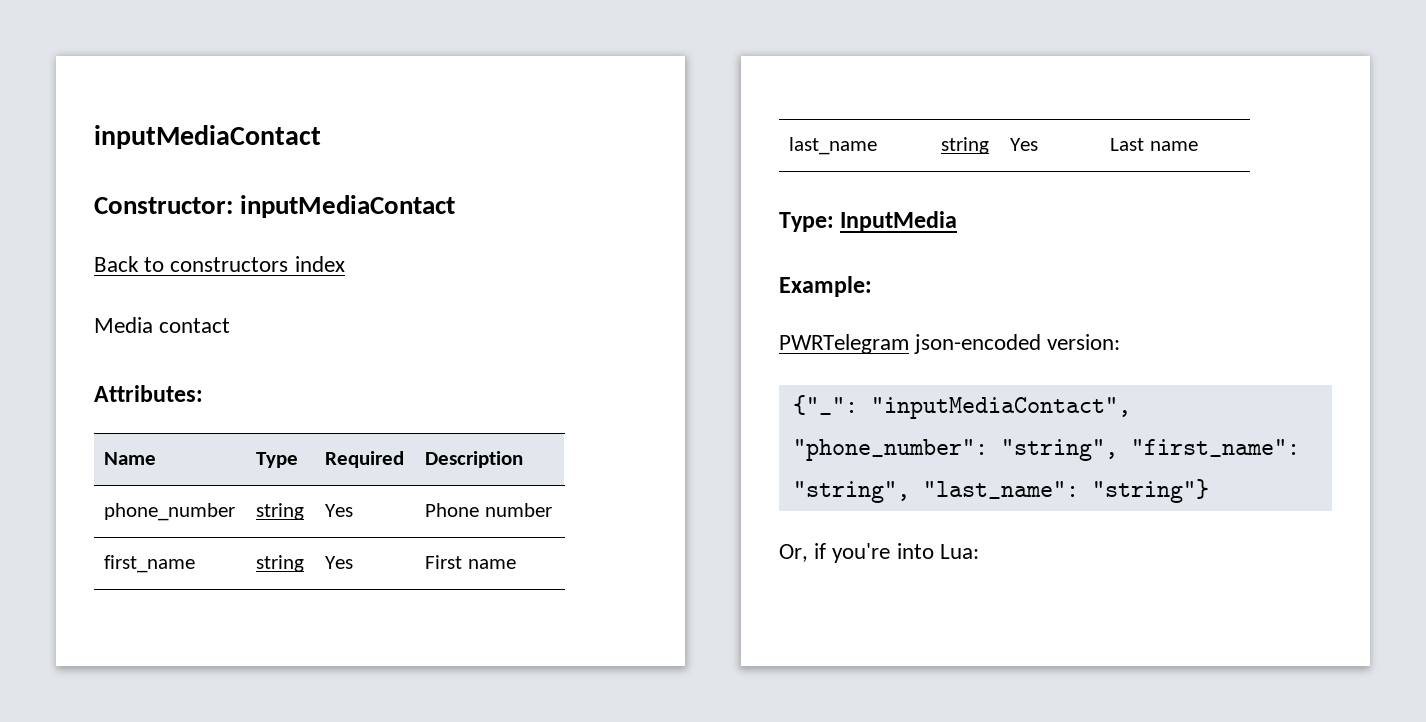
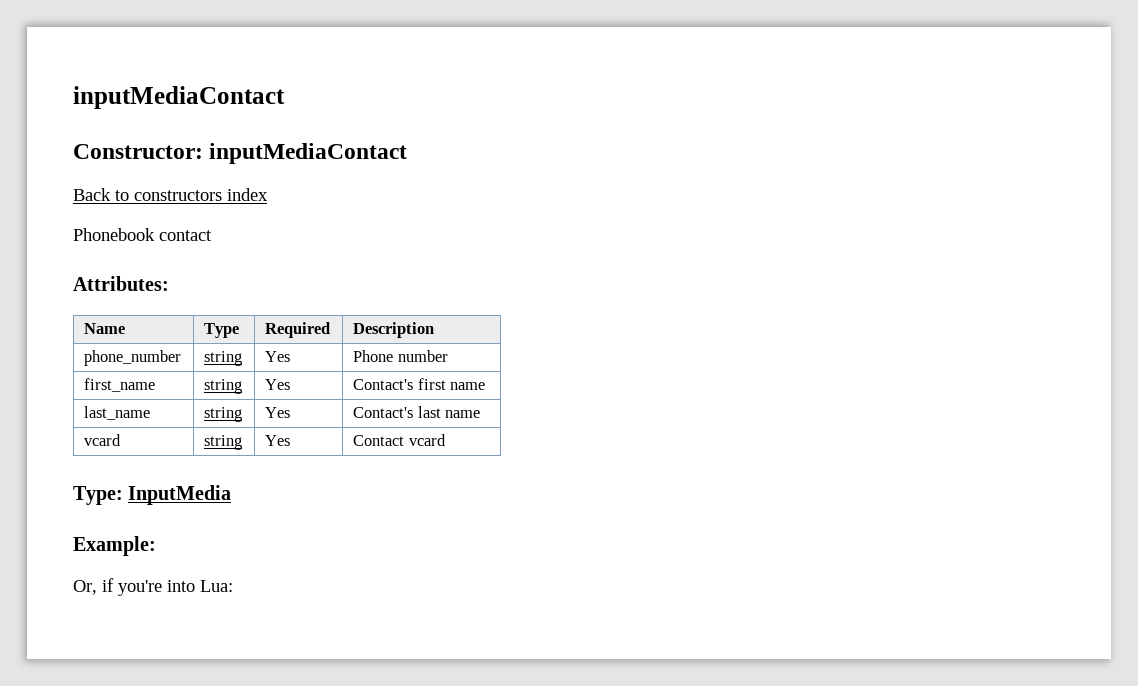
[94,317,153,333] Media -> [73,228,155,241] Phonebook
[425,555,463,569] First -> [353,378,446,390] Contact's first
[1110,138,1198,151] [779,211,958,232] [779,276,872,297] [779,334,1121,354] [792,395,1131,419] [792,439,1300,461] [792,479,1209,503] Last name // Type: InputMedia // Example: // PWRTelegram json-encoded version: // {"_": "inputMediaContact", "phone_number": "string", "first_name": "string", "last_name": "string"} -> [353,406,481,418] [84,434,122,446] [204,435,243,450] [265,435,291,446] [353,434,446,446] [73,485,232,505] [73,536,156,556] Contact's last name // vcard | string | Yes | Contact vcard // Type: InputMedia // Example:

